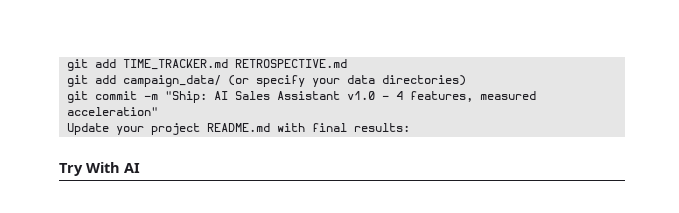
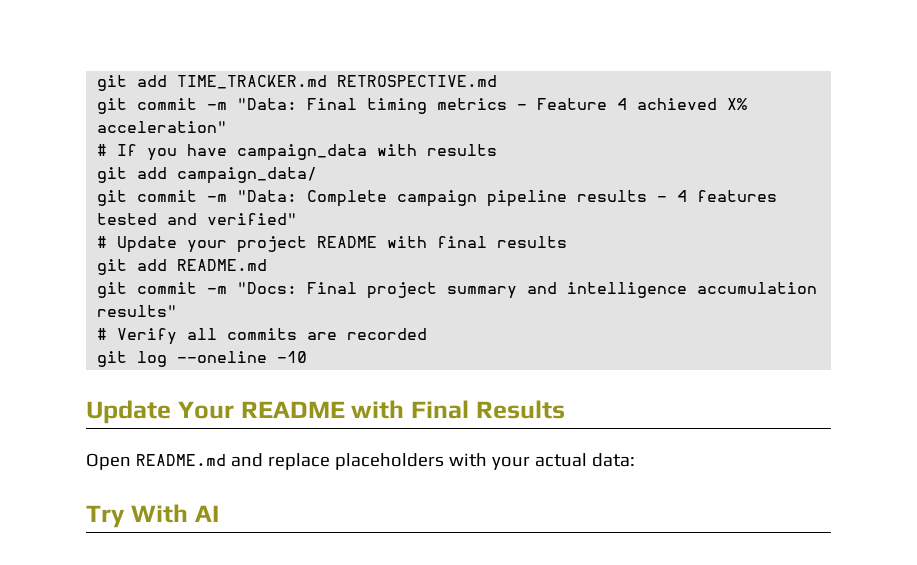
[95,75,467,87] [67,91,537,103] [67,107,159,116] add campaign_data/ (or specify your data directories) // git commit -m "Ship: AI Sales Assistant v1.0 - 4 features, measured acceleration" // -> [137,98,748,114] [97,121,228,133] [97,144,498,161] [97,167,318,184] [97,190,778,207] [97,213,298,225] [97,236,108,248] commit -m "Data: Final timing metrics - Feature 4 achieved X% acceleration" // # If you have campaign_data with results // git add campaign_data/ // git commit -m "Data: Complete campaign pipeline results - 4 features tested and verified" // #
[207,123,271,132] README.md -> [317,236,378,248] README
[354,123,411,132] results: -> [497,236,568,248] [97,259,268,275] [97,282,818,299] [97,305,178,317] [97,328,428,345] [97,351,308,367] [86,400,565,424] [86,453,635,470] results // git add README.md // git commit -m "Docs: Final project summary and intelligence accumulation results" // # Verify all commits are recorded // git log --oneline -10 // Update Your README with Final Results // Open README.md and replace placeholders with your actual data:

